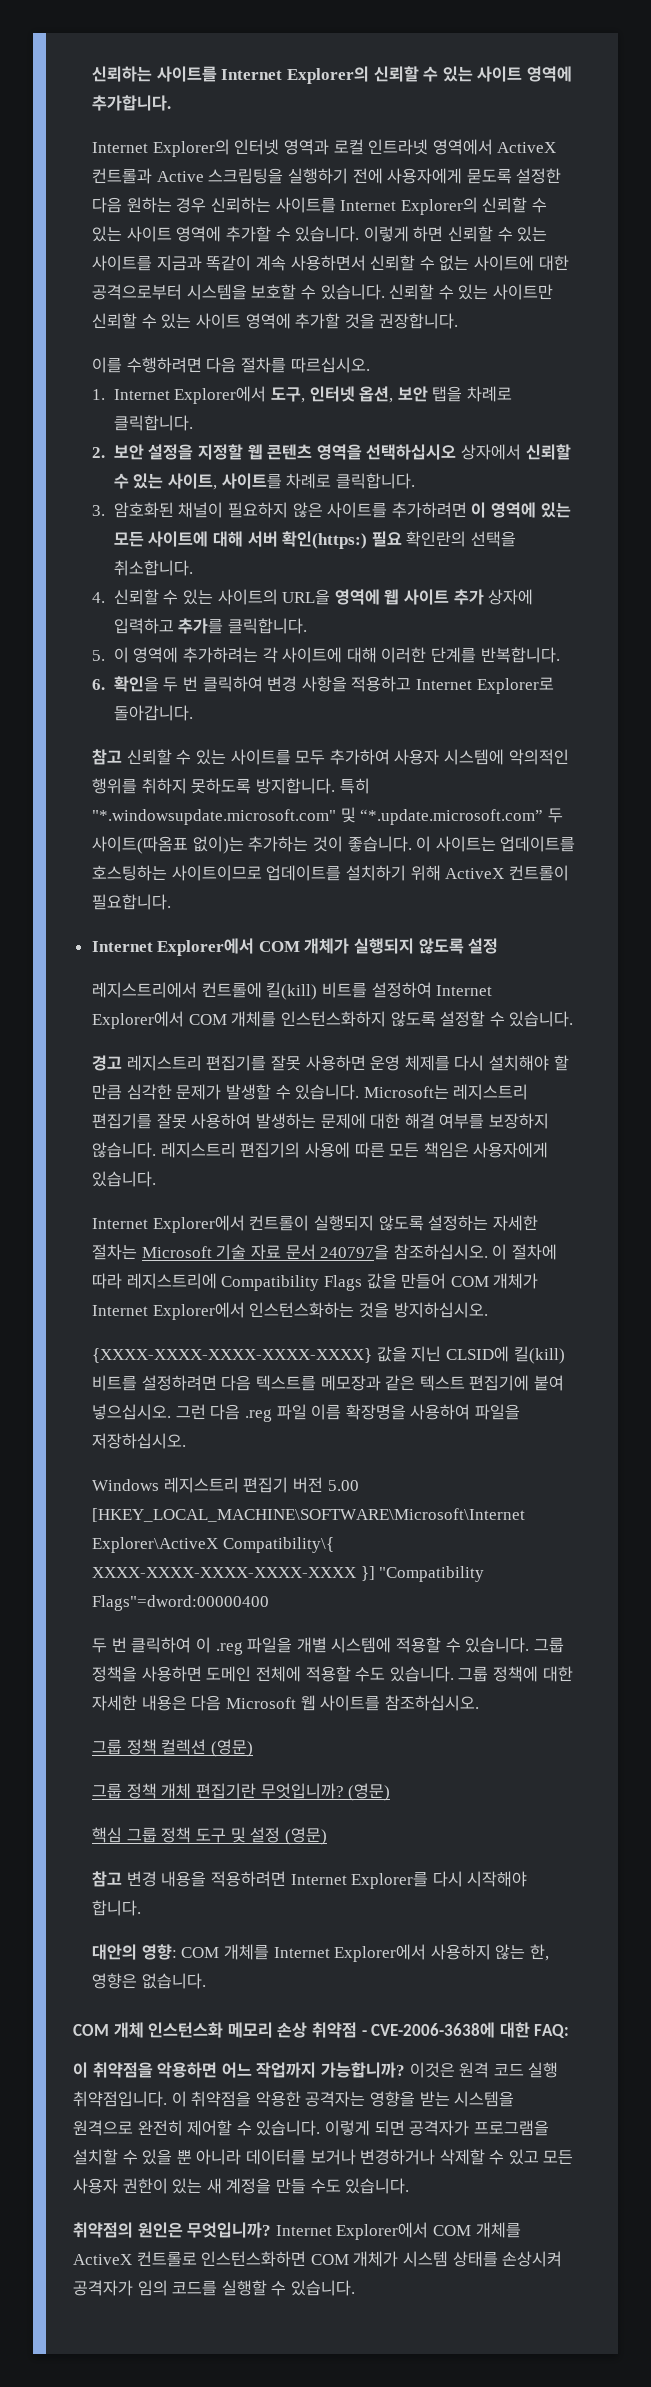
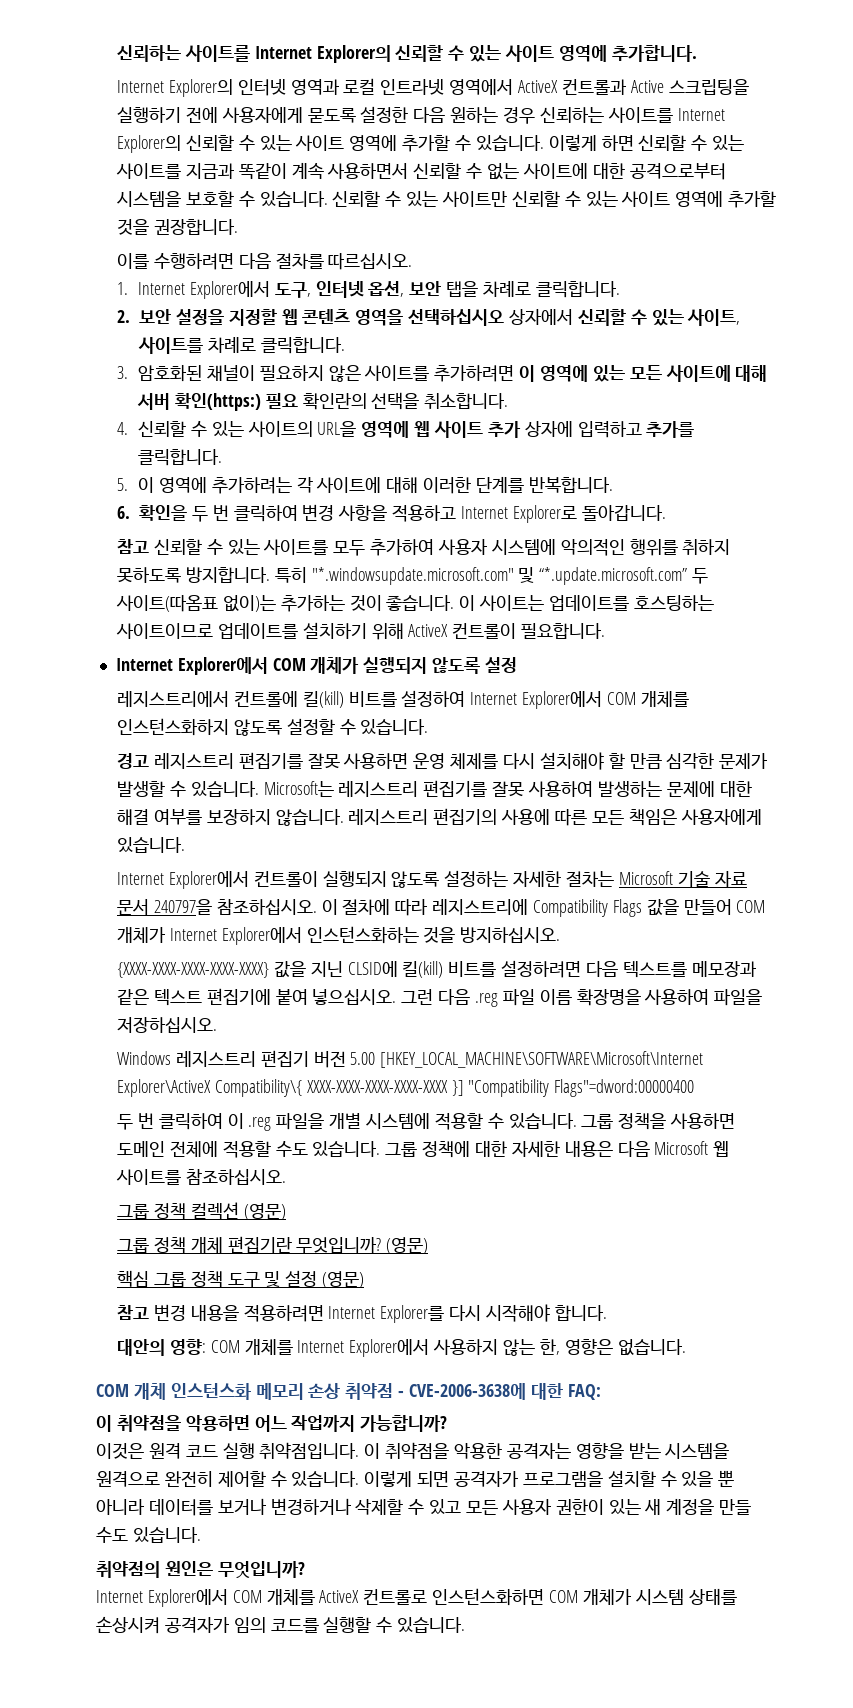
(405, 2070) none -> (448, 1423) //
(272, 2230) none -> (305, 1569) //

